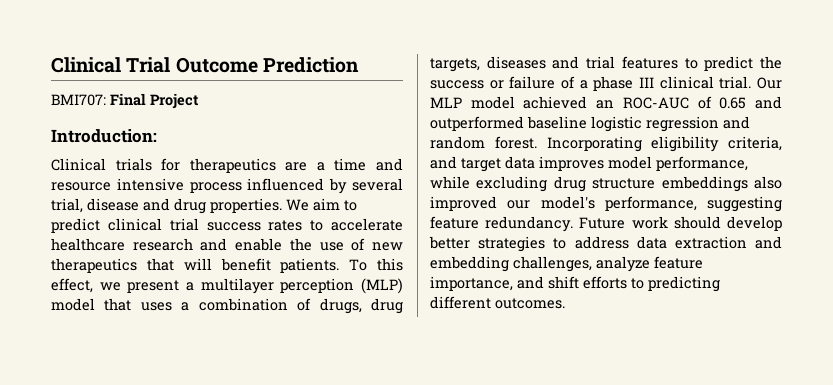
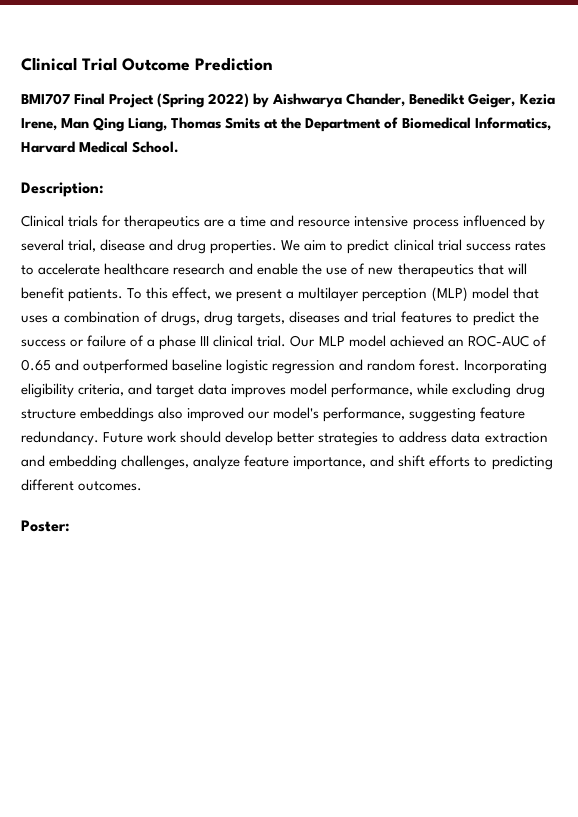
[51,94,106,106] BMI707: -> [21,93,70,105] BMI707
[51,129,157,143] // Introduction: -> [157,93,555,108] [21,117,551,132] [21,141,180,153] [21,182,104,197] (Spring 2022) by Aishwarya Chander, Benedikt Geiger, Kezia Irene, Man Qing Liang, Thomas Smits at the Department of Biomedical Informatics, Harvard Medical School. // Description:
(565, 303) none -> [21,520,70,532] // Poster:

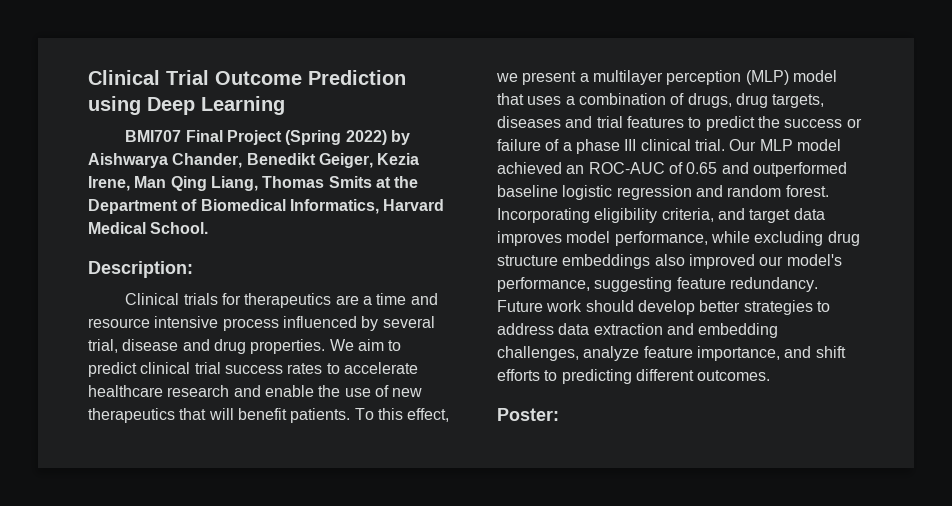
(273, 64) none -> [88,96,285,115] using Deep Learning

